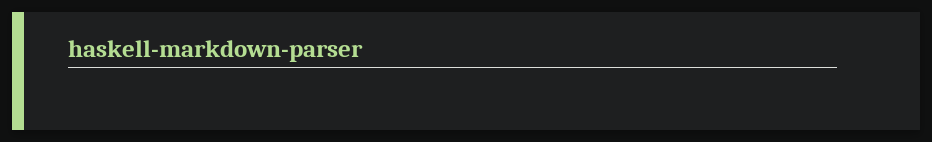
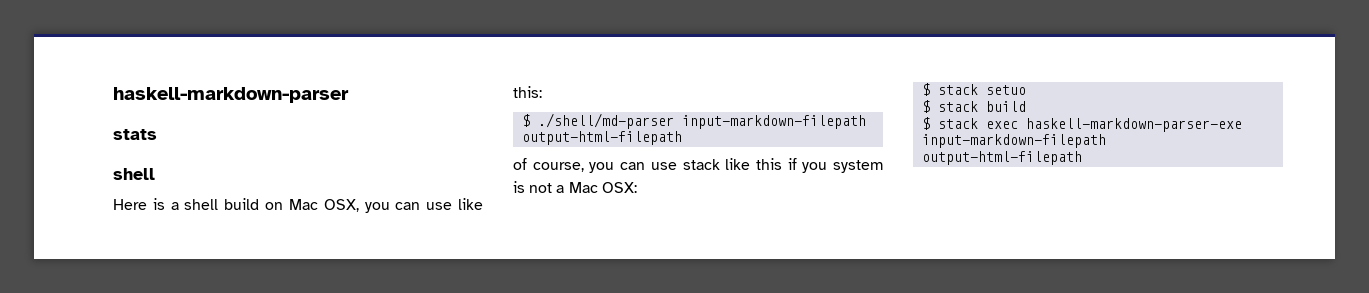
(363, 51) none -> [113,129,157,140] [113,168,155,180] [113,198,483,213] [513,86,542,98] [522,113,867,129] [522,131,683,145] [513,158,883,173] [513,181,637,193] [922,83,1027,96] [922,100,1027,113] [922,117,1243,132] [922,134,1107,148] [922,151,1083,165] // stats // shell // Here is a shell build on Mac OSX, you can use like this: // $ ./shell/md-parser input-markdown-filepath output-html-filepath // of course, you can use stack like this if you system is not a Mac OSX: // $ stack setuo // $ stack build // $ stack exec haskell-markdown-parser-exe input-markdown-filepath output-html-filepath

